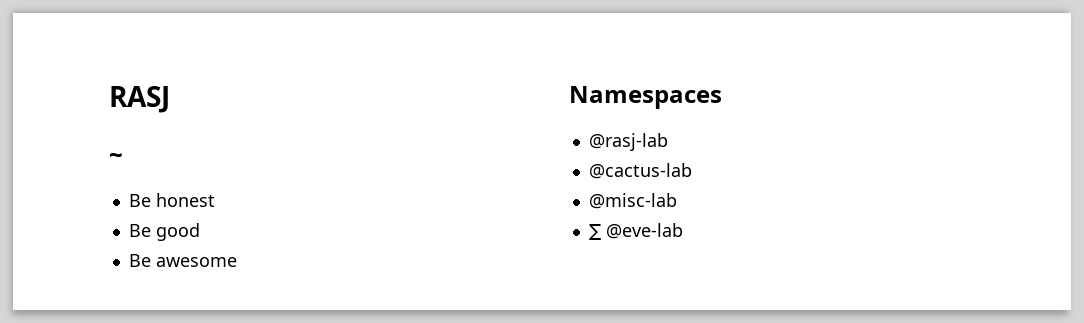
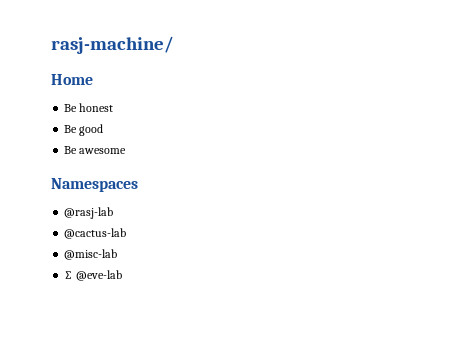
[109,86,170,113] [109,152,123,163] RASJ // ~ -> [51,36,174,54] [51,74,93,85] rasj-machine/ // Home

